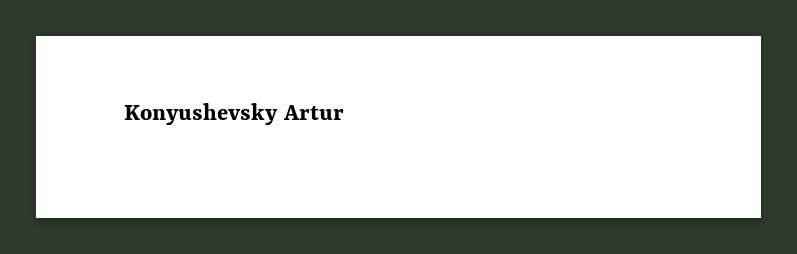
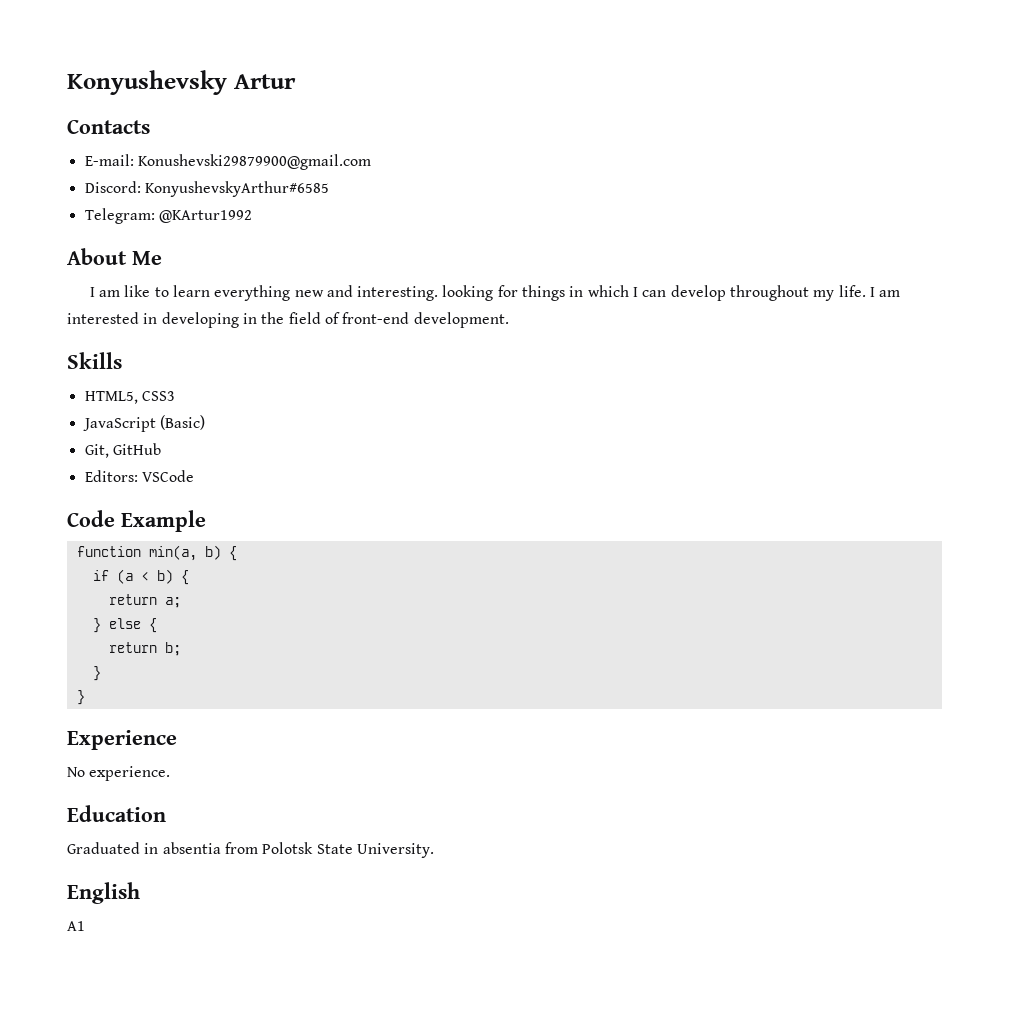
(345, 112) none -> [67,119,150,134] [84,154,371,170] [84,181,329,197] [84,208,252,224] [67,248,162,265] [89,285,901,301] [67,312,509,328] [67,352,122,369] [84,391,175,404] [82,415,205,432] [84,443,161,458] [84,470,194,482] [67,510,206,532] [76,545,237,561] [92,569,189,585] [108,594,181,608] [92,618,157,633] [108,642,181,656] [92,666,101,681] [76,690,85,705] [67,730,177,750] [67,766,171,781] [67,805,166,822] [67,842,434,858] [67,882,140,904] [67,921,85,931] // Contacts // E-mail: Konushevski29879900@gmail.com // Discord: KonyushevskyArthur#6585 // Telegram: @KArtur1992 // About Me // I am like to learn everything new and interesting. looking for things in which I can develop throughout my life. I am interested in developing in the field of front-end development. // Skills // HTML5, CSS3 // JavaScript (Basic) // Git, GitHub // Editors: VSCode // Code Example // function min(a, b) { // if (a < b) { // return a; // } else { // return b; // } // } // Experience // No experience. // Education // Graduated in absentia from Polotsk State University. // English // A1

